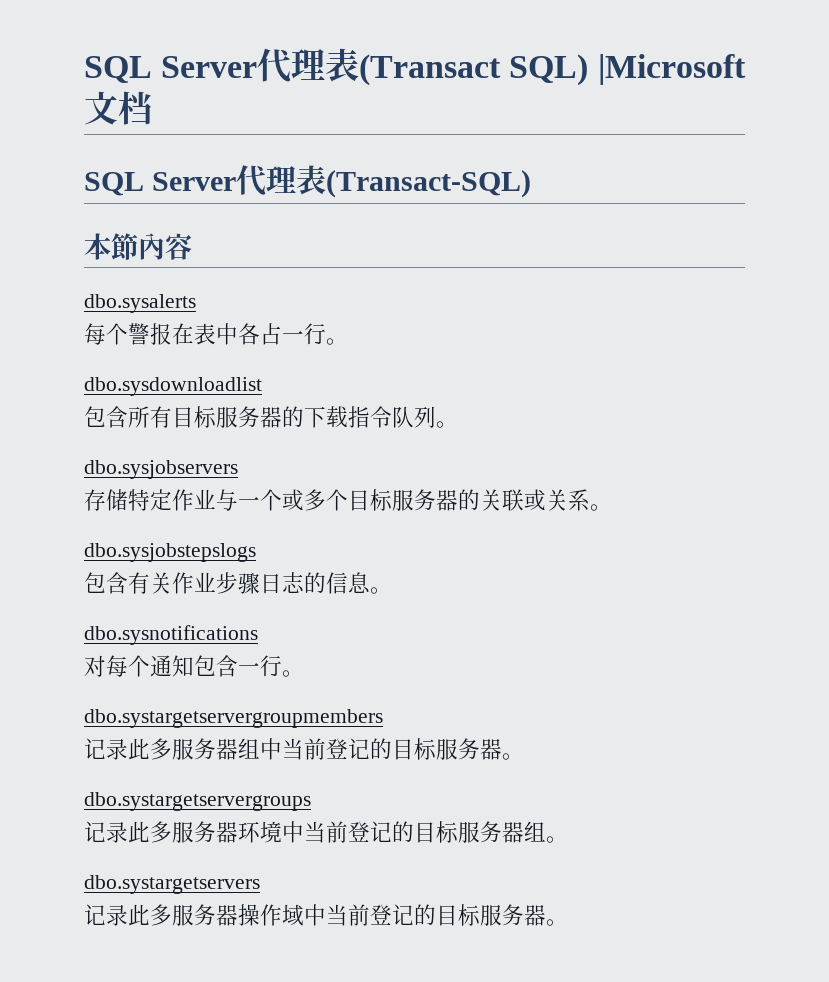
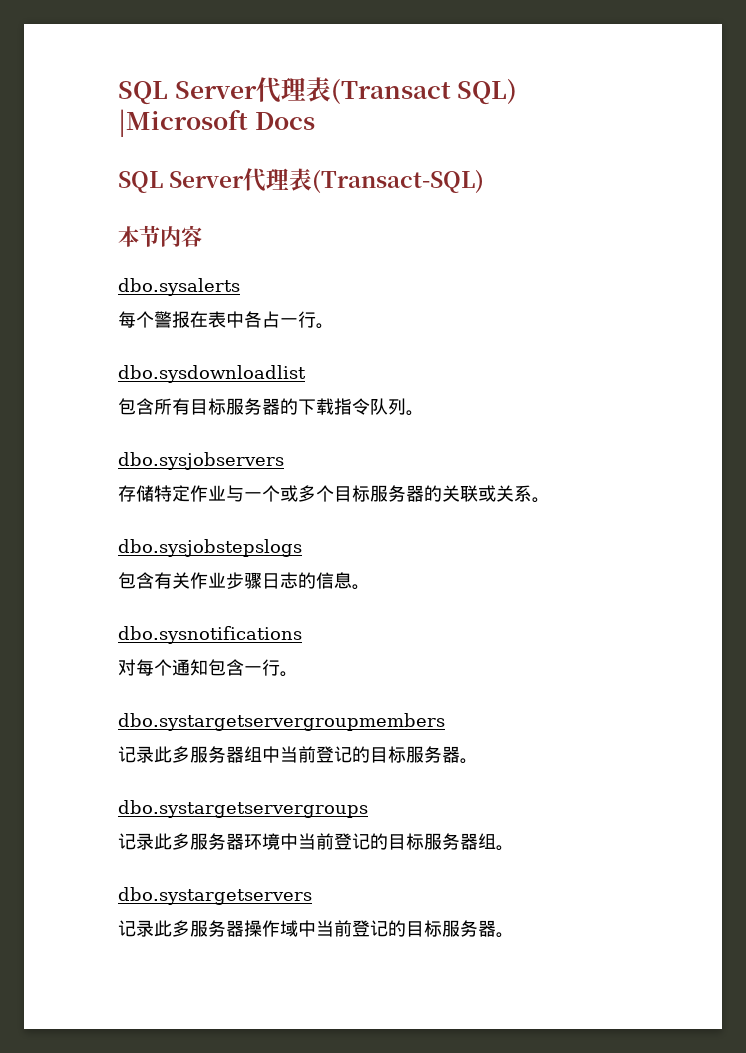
[84,91,152,125] 文档 -> [254,112,315,130] Docs
[111,233,165,261] 節內 -> [139,225,181,247] 节内

